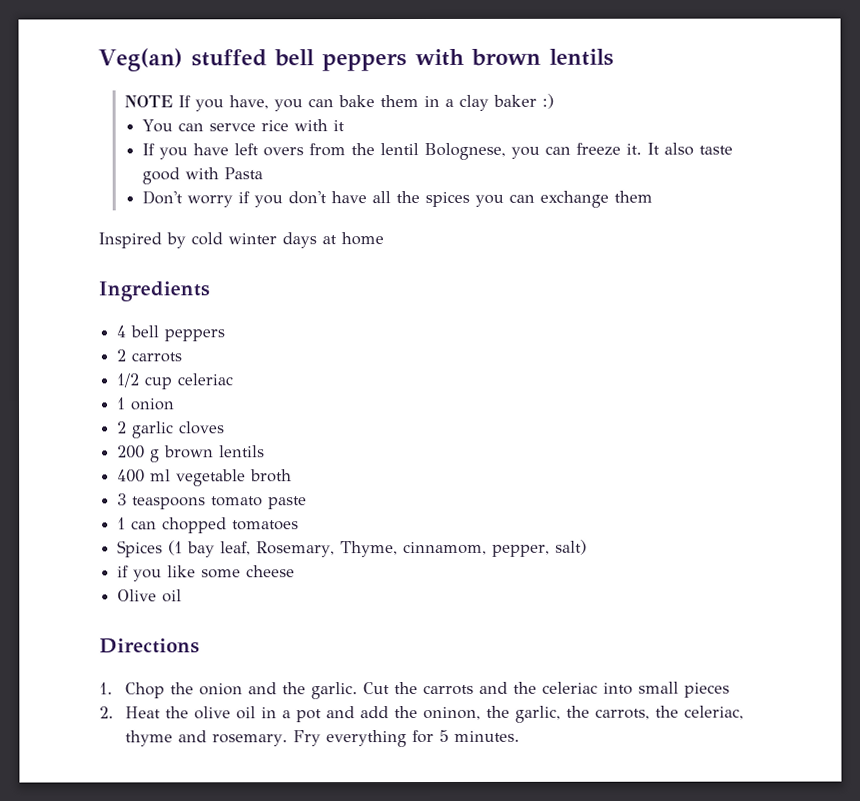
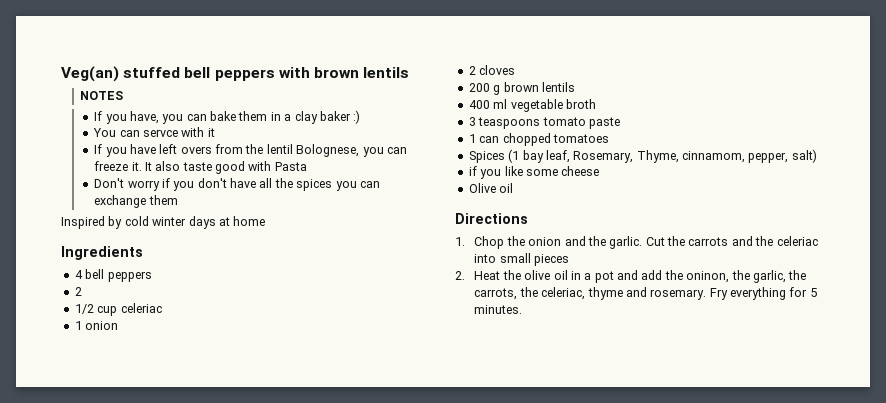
[123,95,173,108] NOTE -> [80,91,124,100] NOTES //
[260,120,289,132] rice -> (178, 133) none
[131,352,183,363] carrots -> (82, 291) none
[132,421,175,439] garlic -> (476, 70) none

